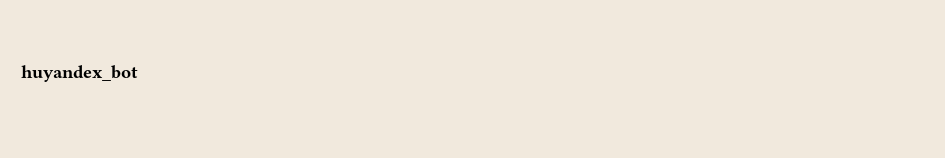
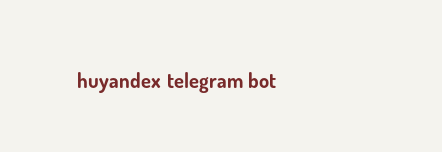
[21,65,138,82] huyandex_bot -> [77,72,277,93] huyandex telegram bot

